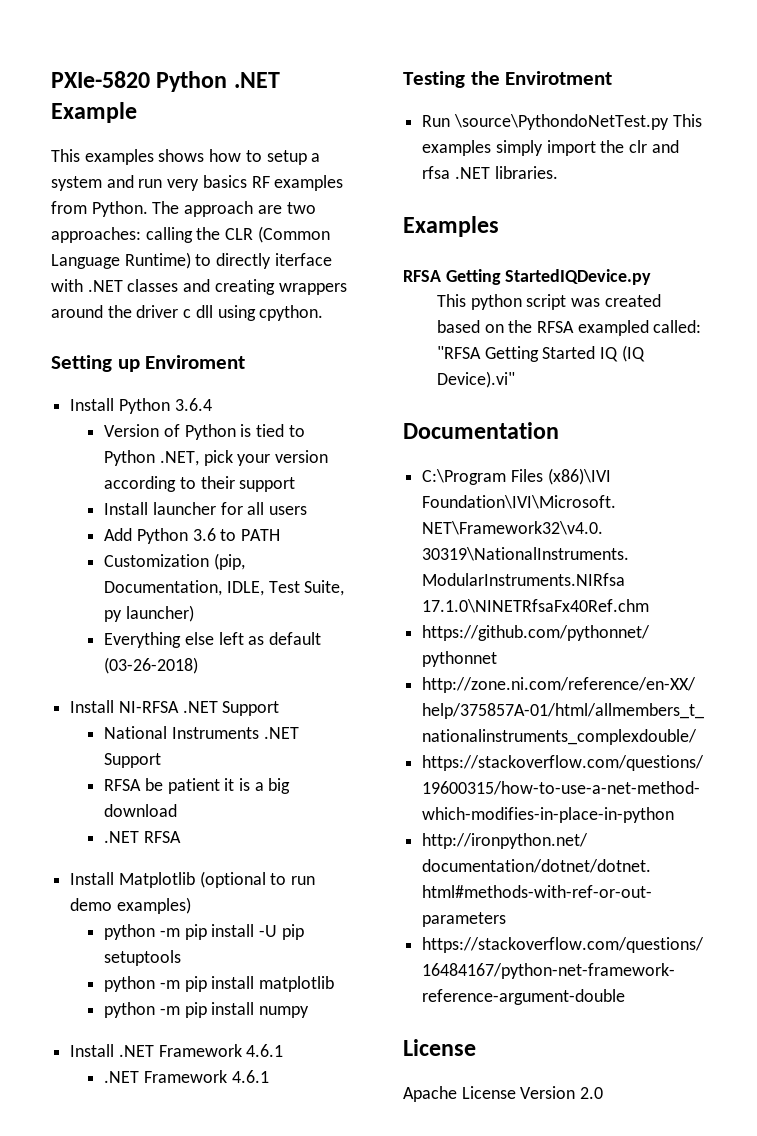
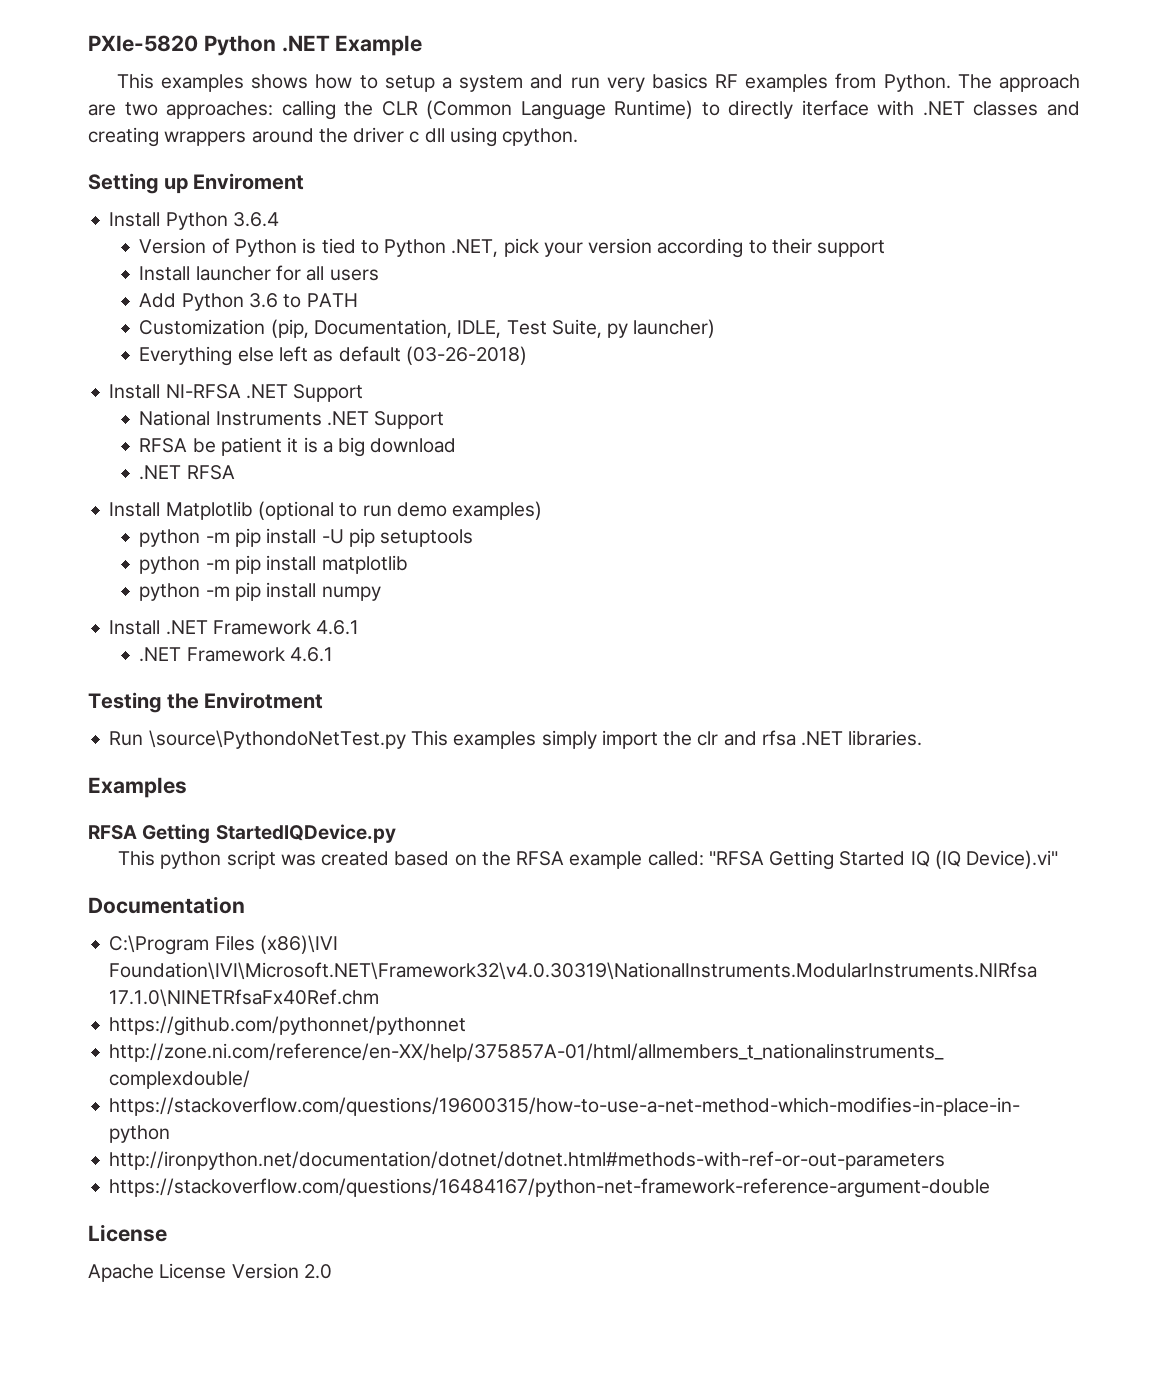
[577,320,649,336] exampled -> [569,851,643,869] example

